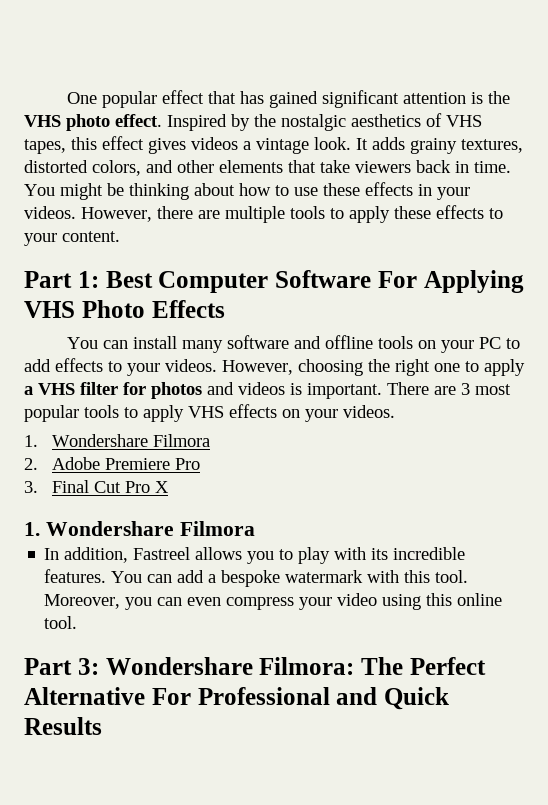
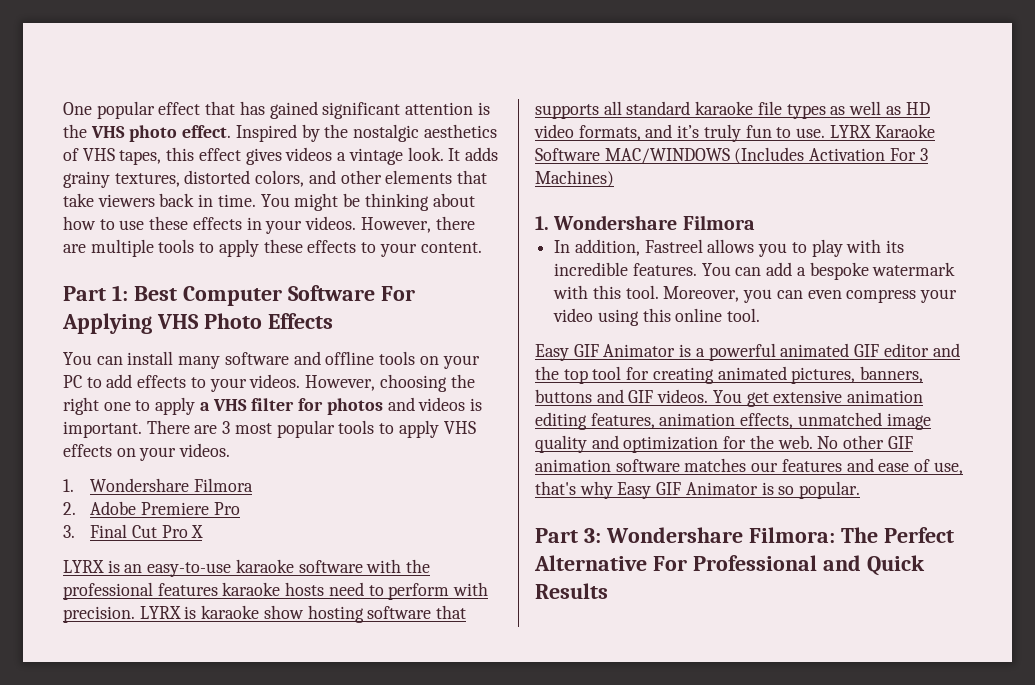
(170, 487) none -> [63,559,431,577] [63,582,489,600] [63,605,467,623] [535,101,930,119] [534,124,935,142] [535,147,928,164] [535,170,614,187] // LYRX is an easy-to-use karaoke software with the professional features karaoke hosts need to perform with precision. LYRX is karaoke show hosting software that supports all standard karaoke file types as well as HD video formats, and it’s truly fun to use. LYRX Karaoke Software MAC/WINDOWS (Includes Activation For 3 Machines)
(78, 622) none -> [535,343,960,361] [535,366,924,384] [535,389,924,407] [535,412,931,430] [535,435,913,453] [535,458,963,475] [535,481,861,499] // Easy GIF Animator is a powerful animated GIF editor and the top tool for creating animated pictures, banners, buttons and GIF videos. You get extensive animation editing features, animation effects, unmatched image quality and optimization for the web. No other GIF animation software matches our features and ease of use, that's why Easy GIF Animator is so popular.

